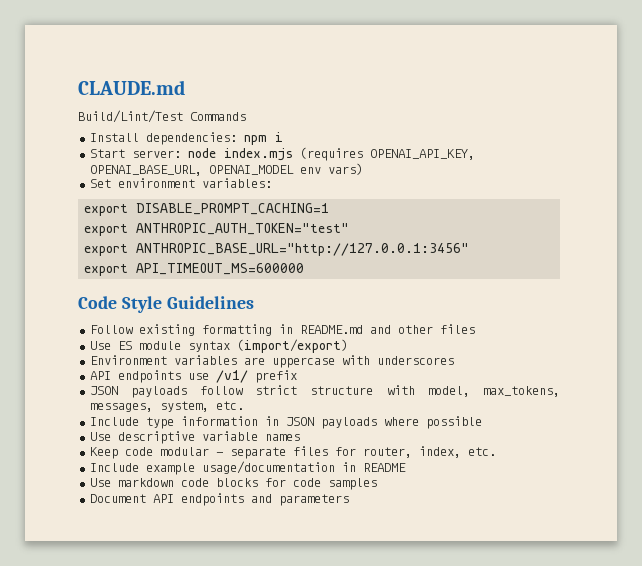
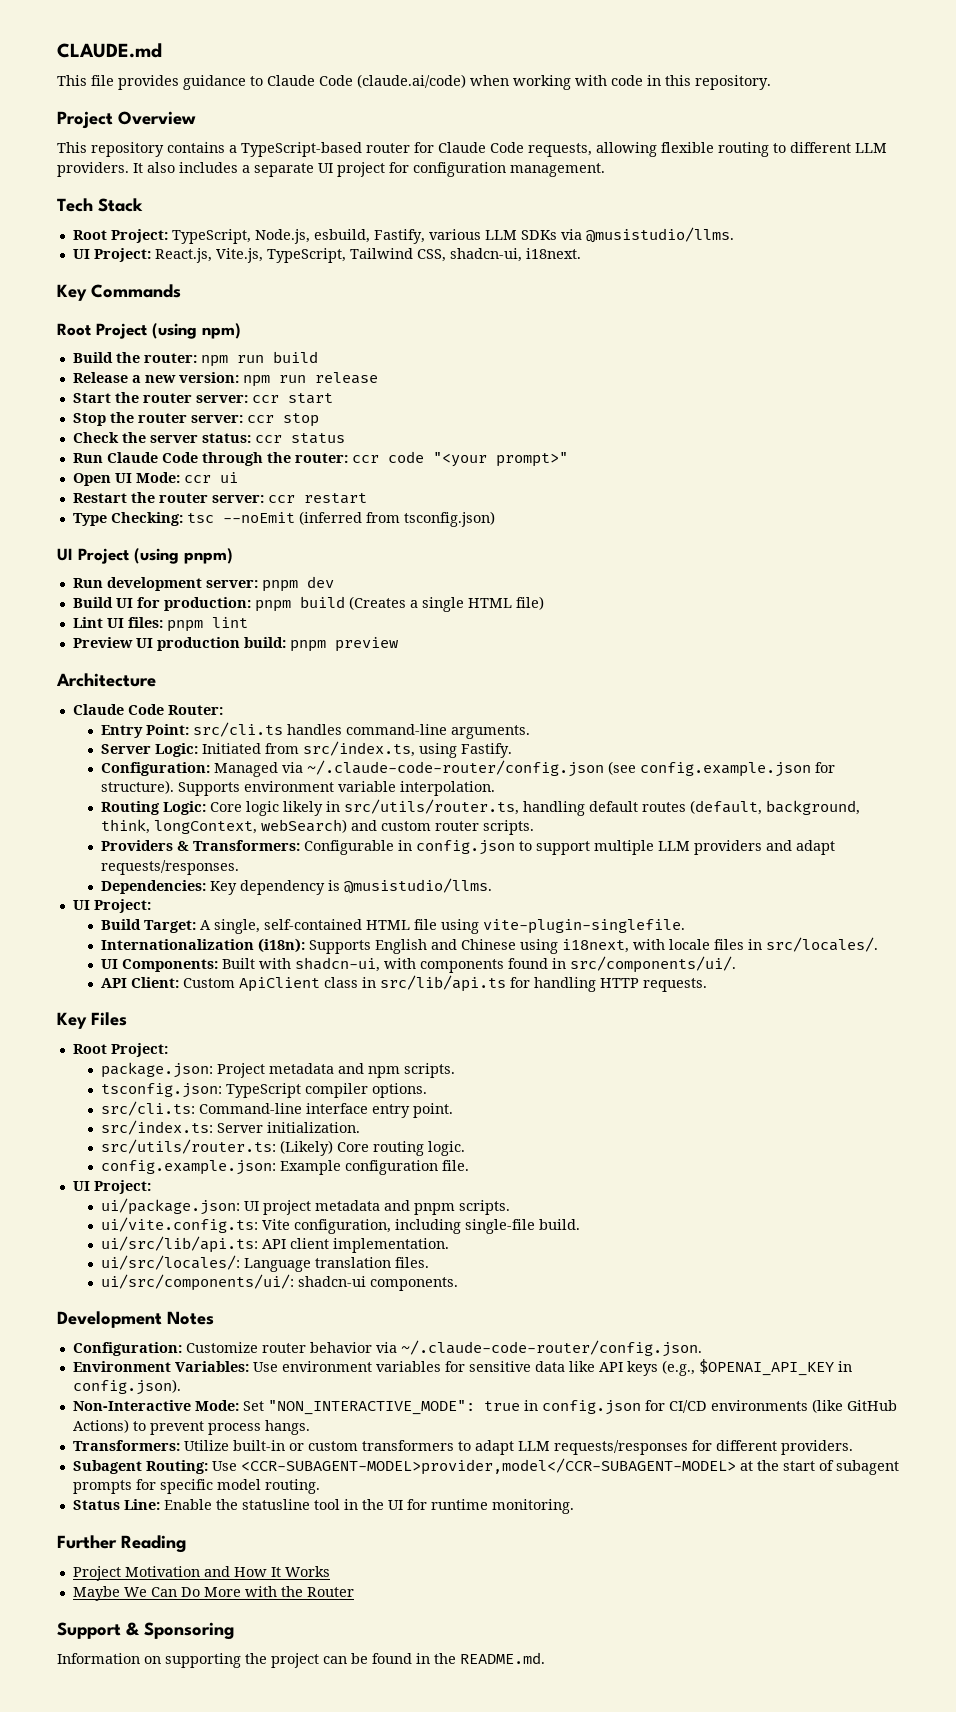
[78,110,246,123] [89,132,283,145] [89,147,475,161] [89,163,363,176] [89,178,272,188] [84,203,330,216] [84,223,350,236] [84,243,470,256] [84,263,305,276] [78,296,254,313] [89,324,475,336] [89,339,348,353] [89,355,454,368] [89,370,297,383] [89,385,560,398] [89,401,244,412] [89,416,482,429] [89,431,300,444] [89,446,496,459] [89,461,406,475] [89,478,377,490] [89,493,349,506] Build/Lint/Test Commands // Install dependencies: npm i // Start server: node index.mjs (requires OPENAI_API_KEY, OPENAI_BASE_URL, OPENAI_MODEL env vars) // Set environment variables: // export DISABLE_PROMPT_CACHING=1 // export ANTHROPIC_AUTH_TOKEN="test" // export ANTHROPIC_BASE_URL="http://127.0.0.1:3456" // export API_TIMEOUT_MS=600000 // Code Style Guidelines // Follow existing formatting in README.md and other files // Use ES module syntax (import/export) // Environment variables are uppercase with underscores // API endpoints use /v1/ prefix // JSON payloads follow strict structure with model, max_tokens, messages, system, etc. // Include type information in JSON payloads where possible // Use descriptive variable names // Keep code modular - separate files for router, index, etc. // Include example usage/documentation in README // Use markdown code blocks for code samples // Document API endpoints and parameters -> [57,74,771,90] [57,111,196,129] [57,142,887,157] [57,162,605,177] [57,198,143,212] [72,227,734,244] [72,248,581,263] [57,284,181,301] [57,323,241,339] [72,351,318,367] [72,372,378,387] [72,392,333,404] [72,412,319,427] [72,432,345,444] [72,451,568,467] [72,472,238,486] [72,492,367,504] [72,511,495,527] [57,548,233,564] [72,576,334,592] [72,596,544,612] [72,617,248,632] [72,637,398,652] [56,673,156,687] [72,704,223,715] [101,722,531,739] [101,741,513,758] [101,760,836,777] [101,780,496,796] [101,799,861,816] [101,819,535,835] [101,840,836,855] [101,860,240,875] [101,878,493,895] [72,899,151,913] [101,919,686,934] [101,937,879,954] [101,956,737,973] [101,975,708,992] [57,1012,127,1029] [72,1043,168,1057] [101,1062,456,1078] [101,1083,428,1098] [101,1101,454,1118] [101,1120,361,1135] [101,1139,466,1156] [101,1160,470,1175] [72,1180,151,1194] [101,1198,511,1215] [101,1217,581,1234] [101,1236,450,1253] [101,1255,430,1272] [101,1274,459,1291] [57,1311,214,1328] [72,1340,702,1357] [72,1359,852,1376] [72,1379,181,1395] [72,1399,897,1415] [72,1419,310,1435] [72,1440,853,1455] [72,1458,899,1475] [72,1479,320,1494] [72,1499,574,1514] [57,1535,186,1553] [72,1566,330,1581] [72,1586,354,1601] [57,1622,234,1640] [57,1652,545,1668] This file provides guidance to Claude Code (claude.ai/code) when working with code in this repository. // Project Overview // This repository contains a TypeScript-based router for Claude Code requests, allowing flexible routing to different LLM providers. It also includes a separate UI project for configuration management. // Tech Stack // Root Project: TypeScript, Node.js, esbuild, Fastify, various LLM SDKs via @musistudio/llms. // UI Project: React.js, Vite.js, TypeScript, Tailwind CSS, shadcn-ui, i18next. // Key Commands // Root Project (using npm) // Build the router: npm run build // Release a new version: npm run release // Start the router server: ccr start // Stop the router server: ccr stop // Check the server status: ccr status // Run Claude Code through the router: ccr code "<your prompt>" // Open UI Mode: ccr ui // Restart the router server: ccr restart // Type Checking: tsc --noEmit (inferred from tsconfig.json) // UI Project (using pnpm) // Run development server: pnpm dev // Build UI for production: pnpm build (Creates a single HTML file) // Lint UI files: pnpm lint // Preview UI production build: pnpm preview // Architecture // Claude Code Router: // Entry Point: src/cli.ts handles command-line arguments. // Server Logic: Initiated from src/index.ts, using Fastify. // Configuration: Managed via ~/.claude-code-router/config.json (see config.example.json for structure). Supports environment variable interpolation. // Routing Logic: Core logic likely in src/utils/router.ts, handling default routes (default, background, think, longContext, webSearch) and custom router scripts. // Providers & Transformers: Configurable in config.json to support multiple LLM providers and adapt requests/responses. // Dependencies: Key dependency is @musistudio/llms. // UI Project: // Build Target: A single, self-contained HTML file using vite-plugin-singlefile. // Internationalization (i18n): Supports English and Chinese using i18next, with locale files in src/locales/. // UI Components: Built with shadcn-ui, with components found in src/components/ui/. // API Client: Custom ApiClient class in src/lib/api.ts for handling HTTP requests. // Key Files // Root Project: // package.json: Project metadata and npm scripts. // tsconfig.json: TypeScript compiler options. // src/cli.ts: Command-line interface entry point. // src/index.ts: Server initialization. // src/utils/router.ts: (Likely) Core routing logic. // config.example.json: Example configuration file. // UI Project: // ui/package.json: UI project metadata and pnpm scripts. // ui/vite.config.ts: Vite configuration, including single-file build. // ui/src/lib/api.ts: API client implementation. // ui/src/locales/: Language translation files. // ui/src/components/ui/: shadcn-ui components. // Development Notes // Configuration: Customize router behavior via ~/.claude-code-router/config.json. // Environment Variables: Use environment variables for sensitive data like API keys (e.g., $OPENAI_API_KEY in config.json). // Non-Interactive Mode: Set "NON_INTERACTIVE_MODE": true in config.json for CI/CD environments (like GitHub Actions) to prevent process hangs. // Transformers: Utilize built-in or custom transformers to adapt LLM requests/responses for different providers. // Subagent Routing: Use <CCR-SUBAGENT-MODEL>provider,model</CCR-SUBAGENT-MODEL> at the start of subagent prompts for specific model routing. // Status Line: Enable the statusline tool in the UI for runtime monitoring. // Further Reading // Project Motivation and How It Works // Maybe We Can Do More with the Router // Support & Sponsoring // Information on supporting the project can be found in the README.md.

